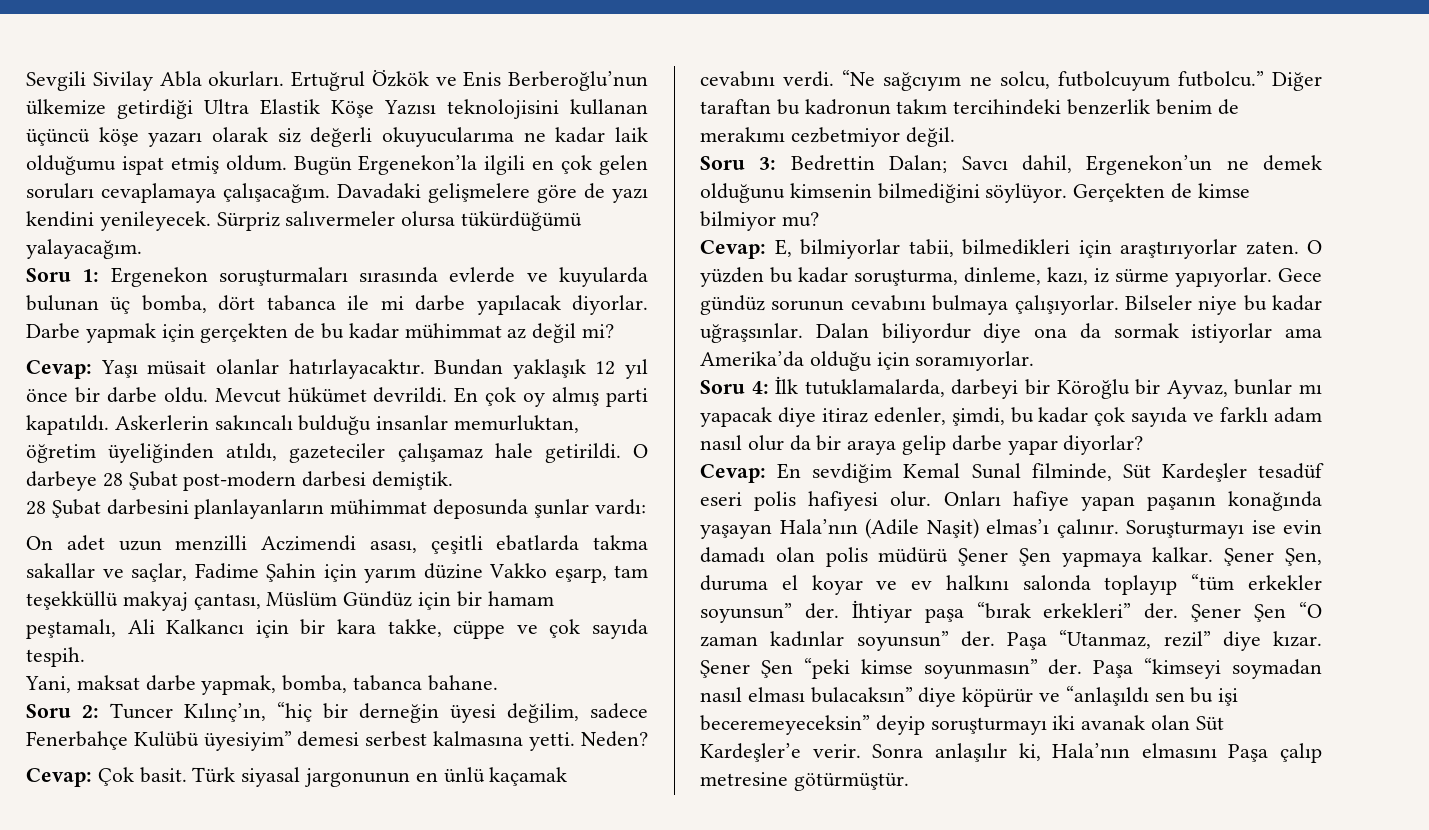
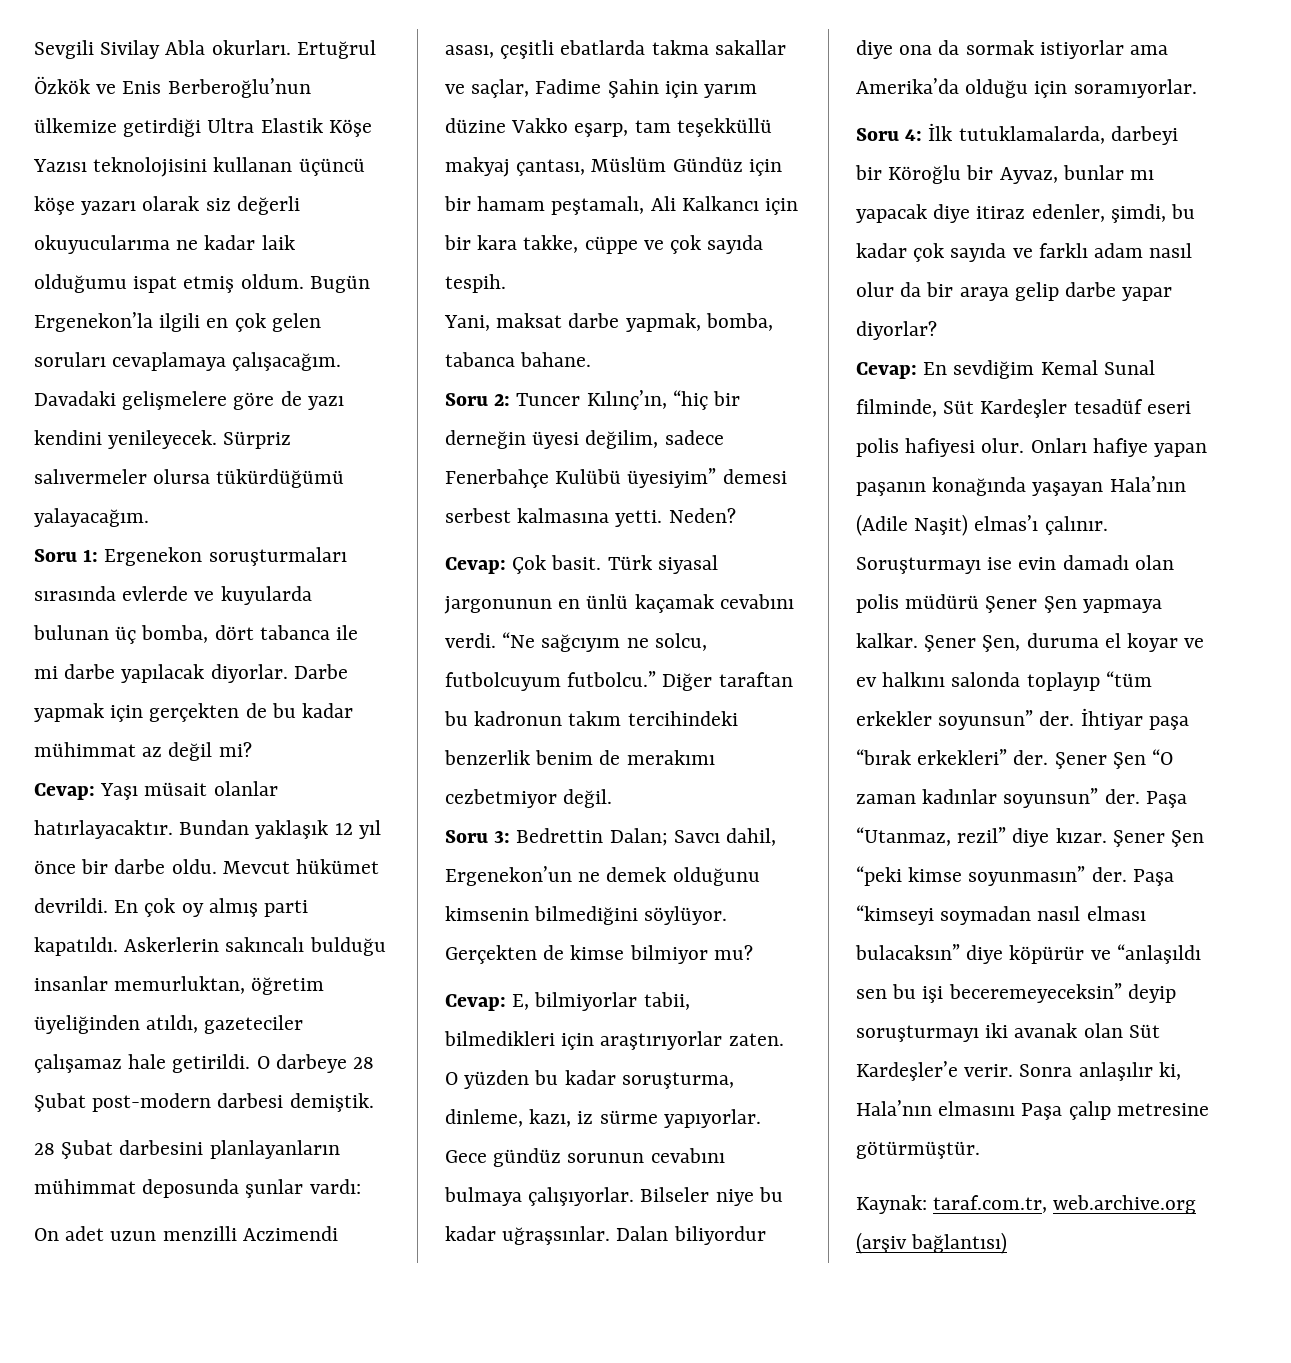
(909, 781) none -> [856,1195,1197,1214] [856,1232,1008,1254] // Kaynak: taraf.com.tr, web.archive.org (arşiv bağlantısı)

